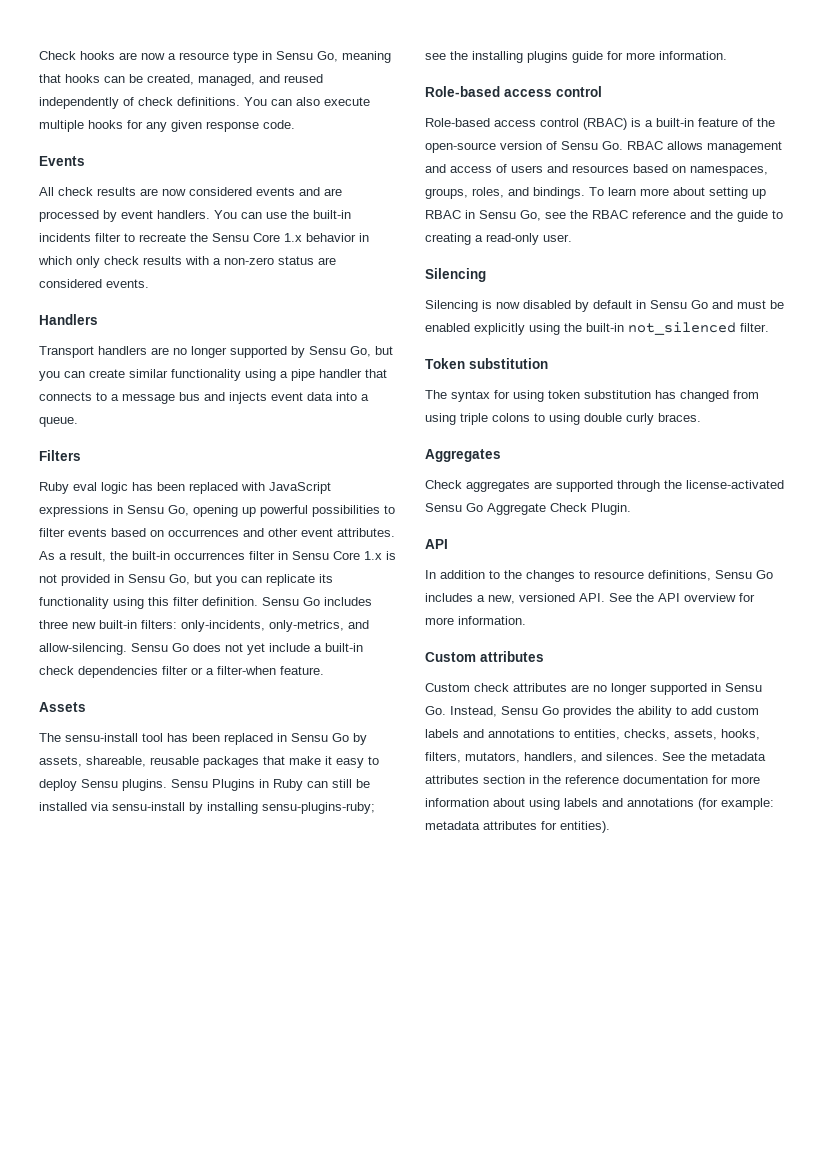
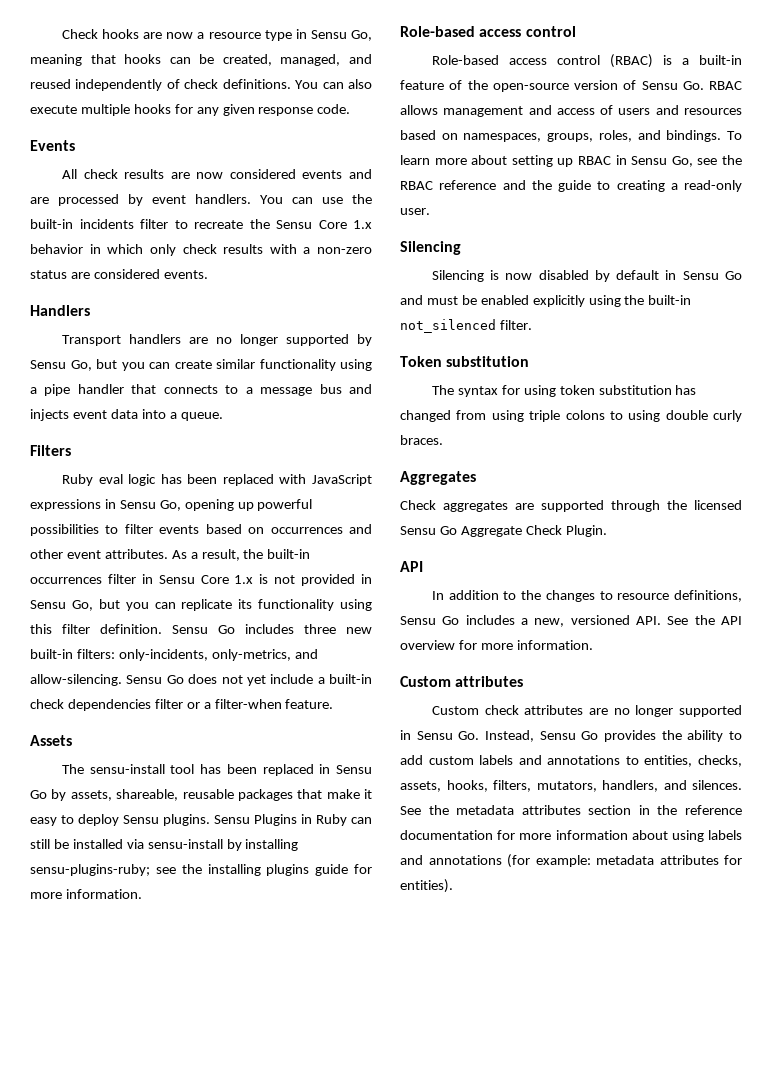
[686,480,784,489] license-activated -> [694,500,742,510] licensed

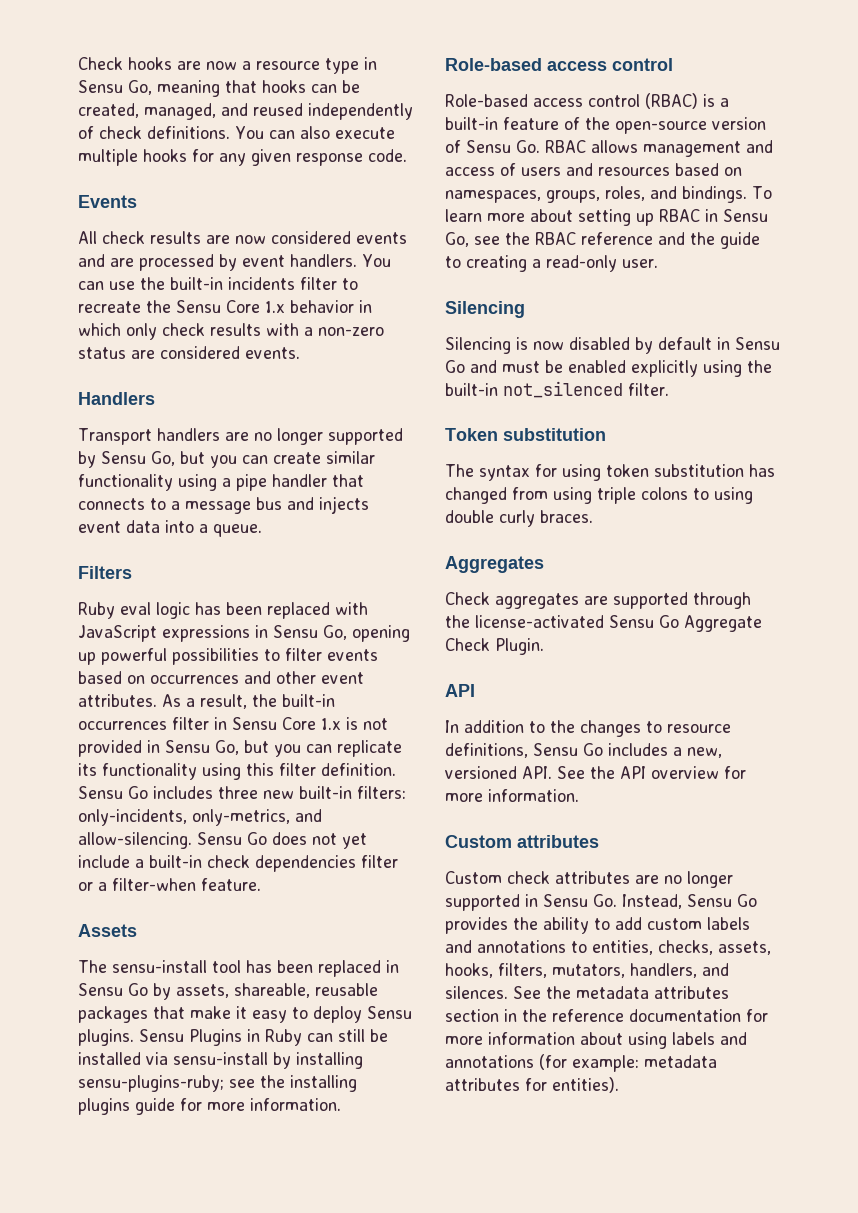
[694,500,742,510] licensed -> [475,615,604,628] license-activated

